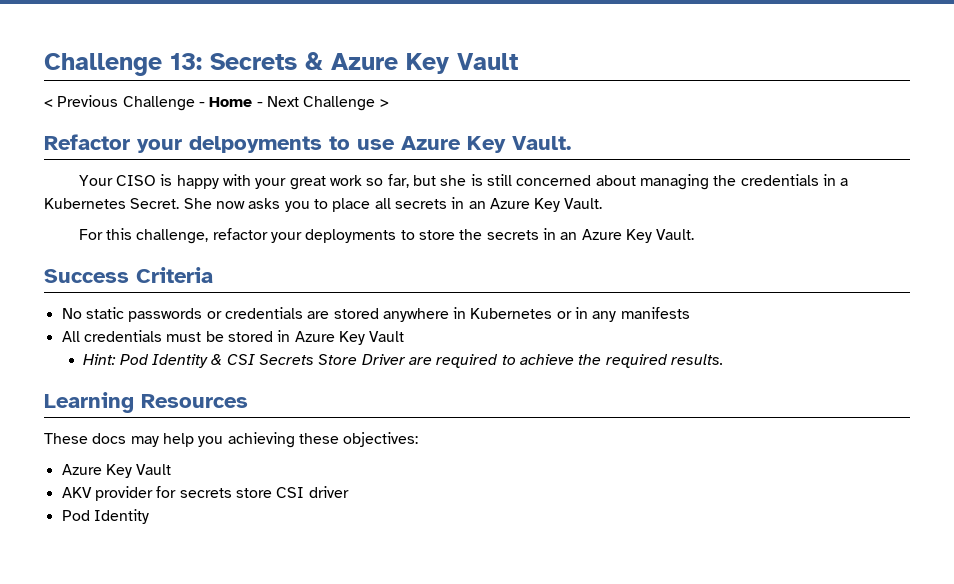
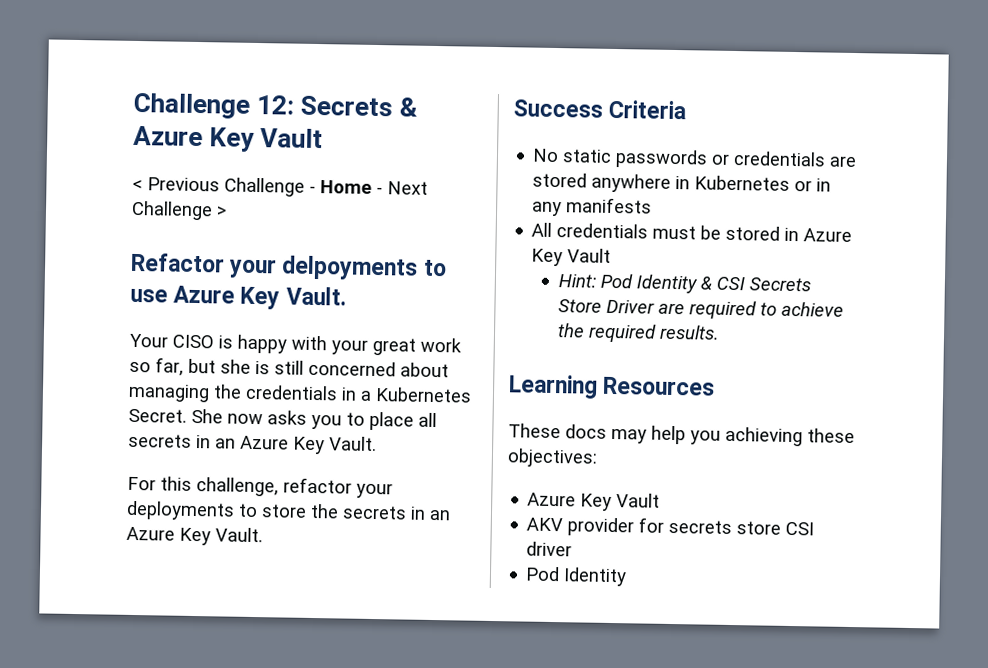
[44,53,202,76] Challenge 13: -> [133,92,295,119] Challenge 12:

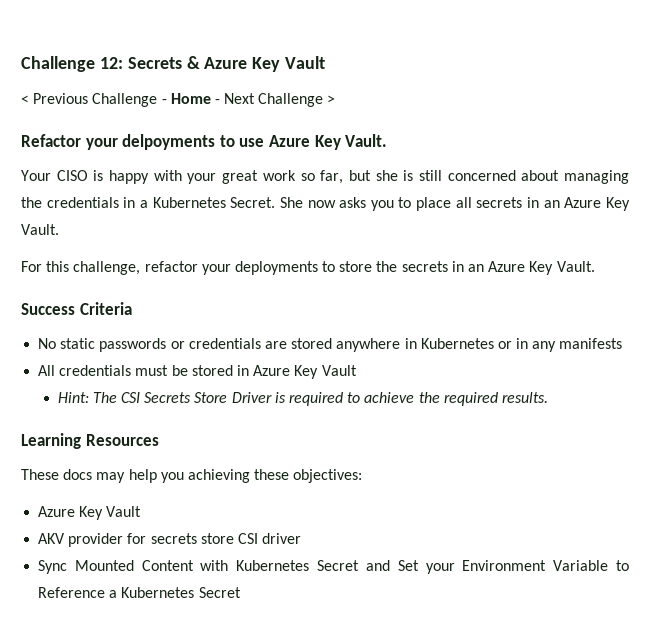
[600,273,713,294] Pod Identity & -> [92,392,117,403] The
[658,302,686,315] are -> [274,392,286,403] is
[525,566,628,587] Pod Identity -> [38,560,629,574] [38,587,241,598] Sync Mounted Content with Kubernetes Secret and Set your Environment Variable to Reference a Kubernetes Secret

